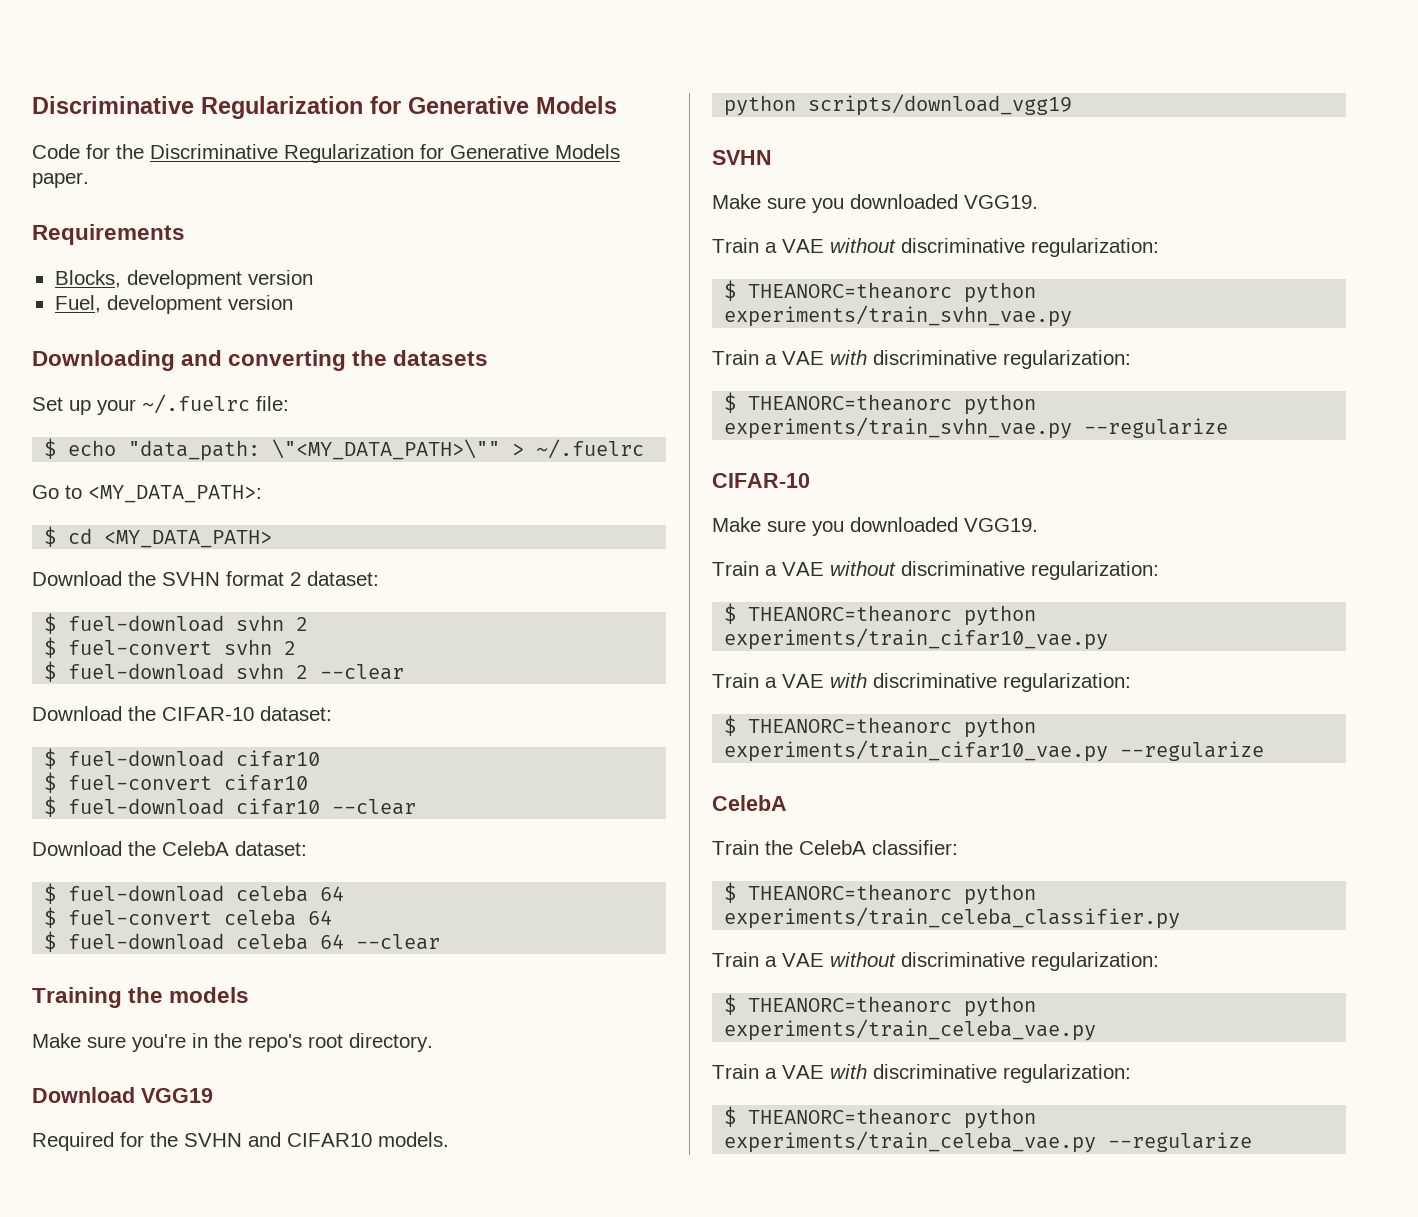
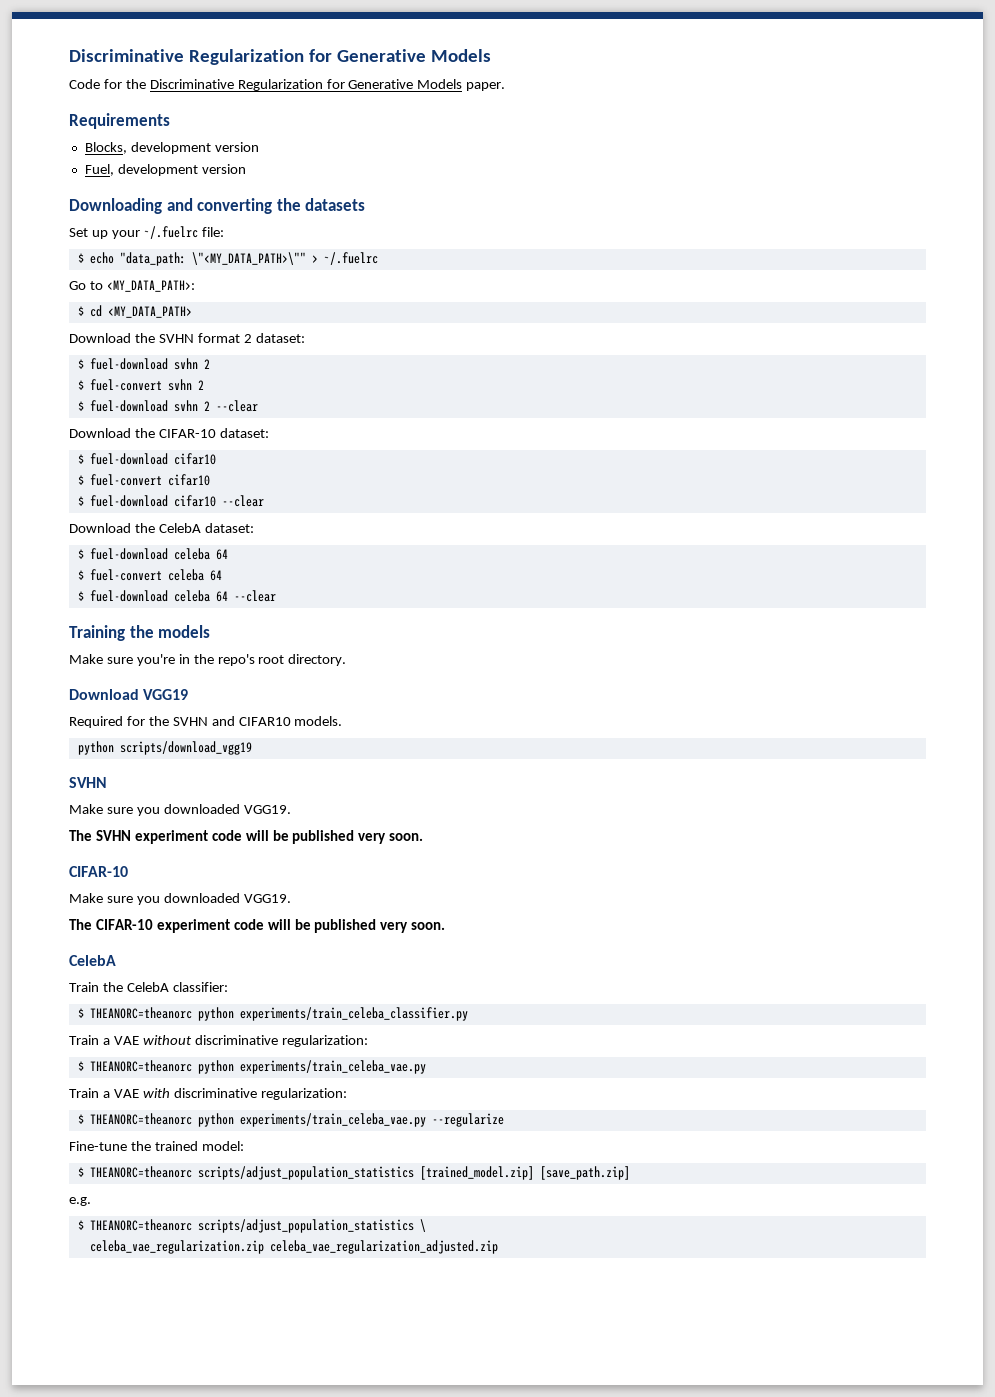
[712,238,1159,257] [724,280,1037,303] [724,305,1073,327] [712,350,1131,369] [724,392,1037,415] [724,417,1229,439] Train a VAE without discriminative regularization: // $ THEANORC=theanorc python experiments/train_svhn_vae.py // Train a VAE with discriminative regularization: // $ THEANORC=theanorc python experiments/train_svhn_vae.py --regularize -> [69,830,424,844] The SVHN experiment code will be published very soon.
[712,561,1159,580] [724,603,1037,626] [724,628,1109,650] [712,673,1131,692] [724,715,1037,738] [724,740,1265,762] Train a VAE without discriminative regularization: // $ THEANORC=theanorc python experiments/train_cifar10_vae.py // Train a VAE with discriminative regularization: // $ THEANORC=theanorc python experiments/train_cifar10_vae.py --regularize -> [69,919,446,933] The CIFAR-10 experiment code will be published very soon.
(1253, 1142) none -> [69,1141,244,1151] [77,1166,630,1180] [69,1197,91,1206] [77,1219,426,1233] [89,1240,498,1254] // Fine-tune the trained model: // $ THEANORC=theanorc scripts/adjust_population_statistics [trained_model.zip] [save_path.zip] // e.g. // $ THEANORC=theanorc scripts/adjust_population_statistics \ // celeba_vae_regularization.zip celeba_vae_regularization_adjusted.zip

